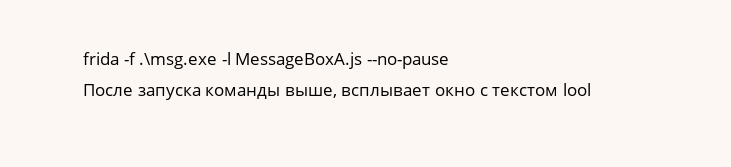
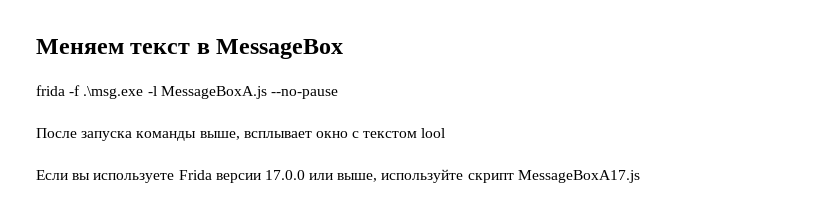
(83, 58) none -> [36,39,344,59] Меняем текст в MessageBox //
(591, 89) none -> [36,169,640,183] // Если вы используете Frida версии 17.0.0 или выше, используйте скрипт MessageBoxA17.js

